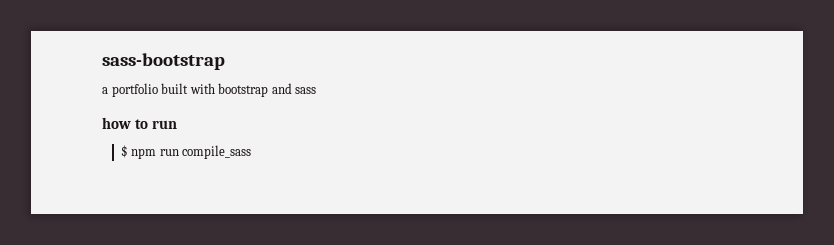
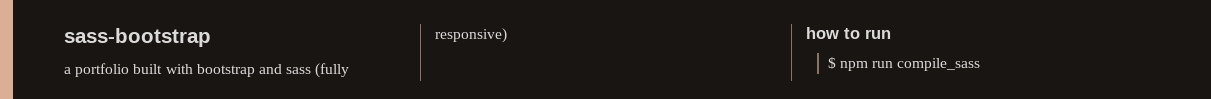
(317, 90) none -> [315,63,350,78] [435,28,507,43] (fully responsive)

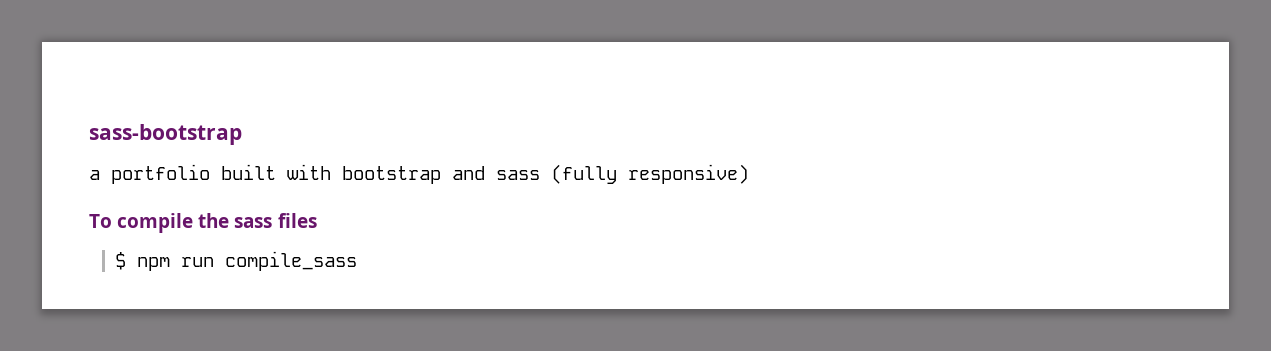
[806,27,891,39] how to run -> [89,213,317,233] To compile the sass files

